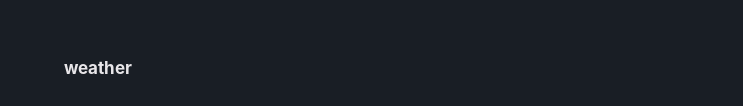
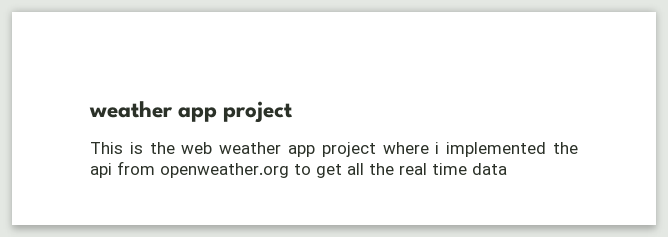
[64,61,132,74] weather -> [89,101,293,123] [90,142,578,157] [90,161,507,178] weather app project // This is the web weather app project where i implemented the api from openweather.org to get all the real time data

